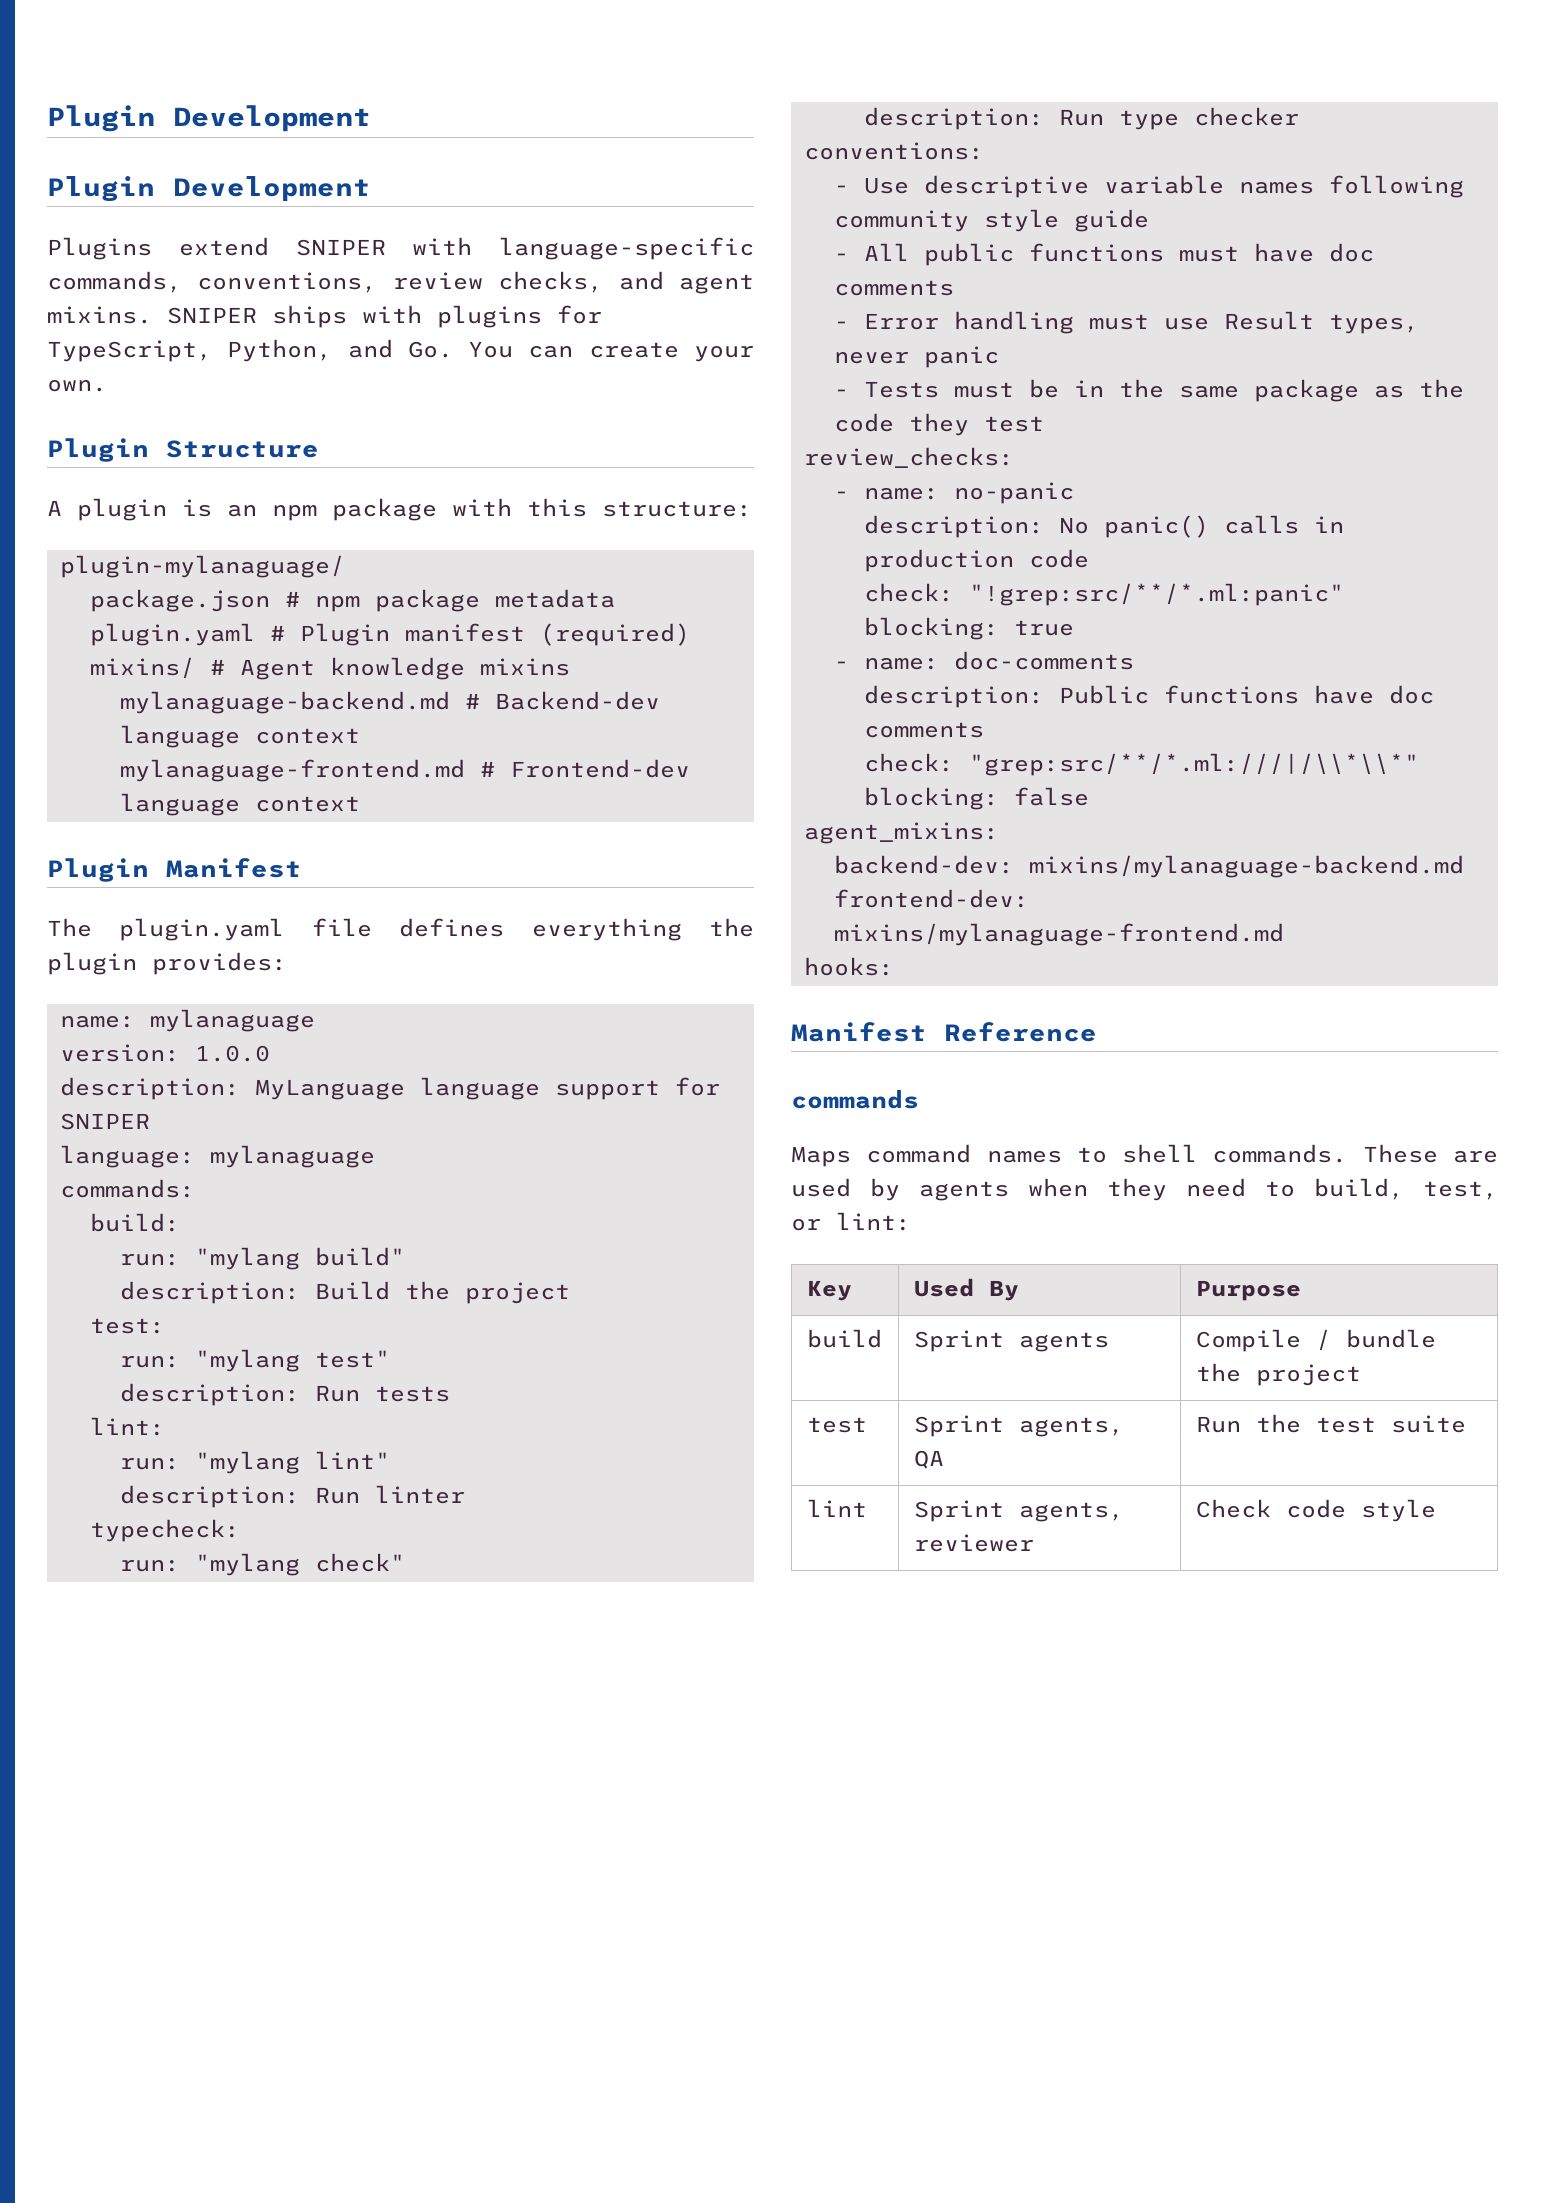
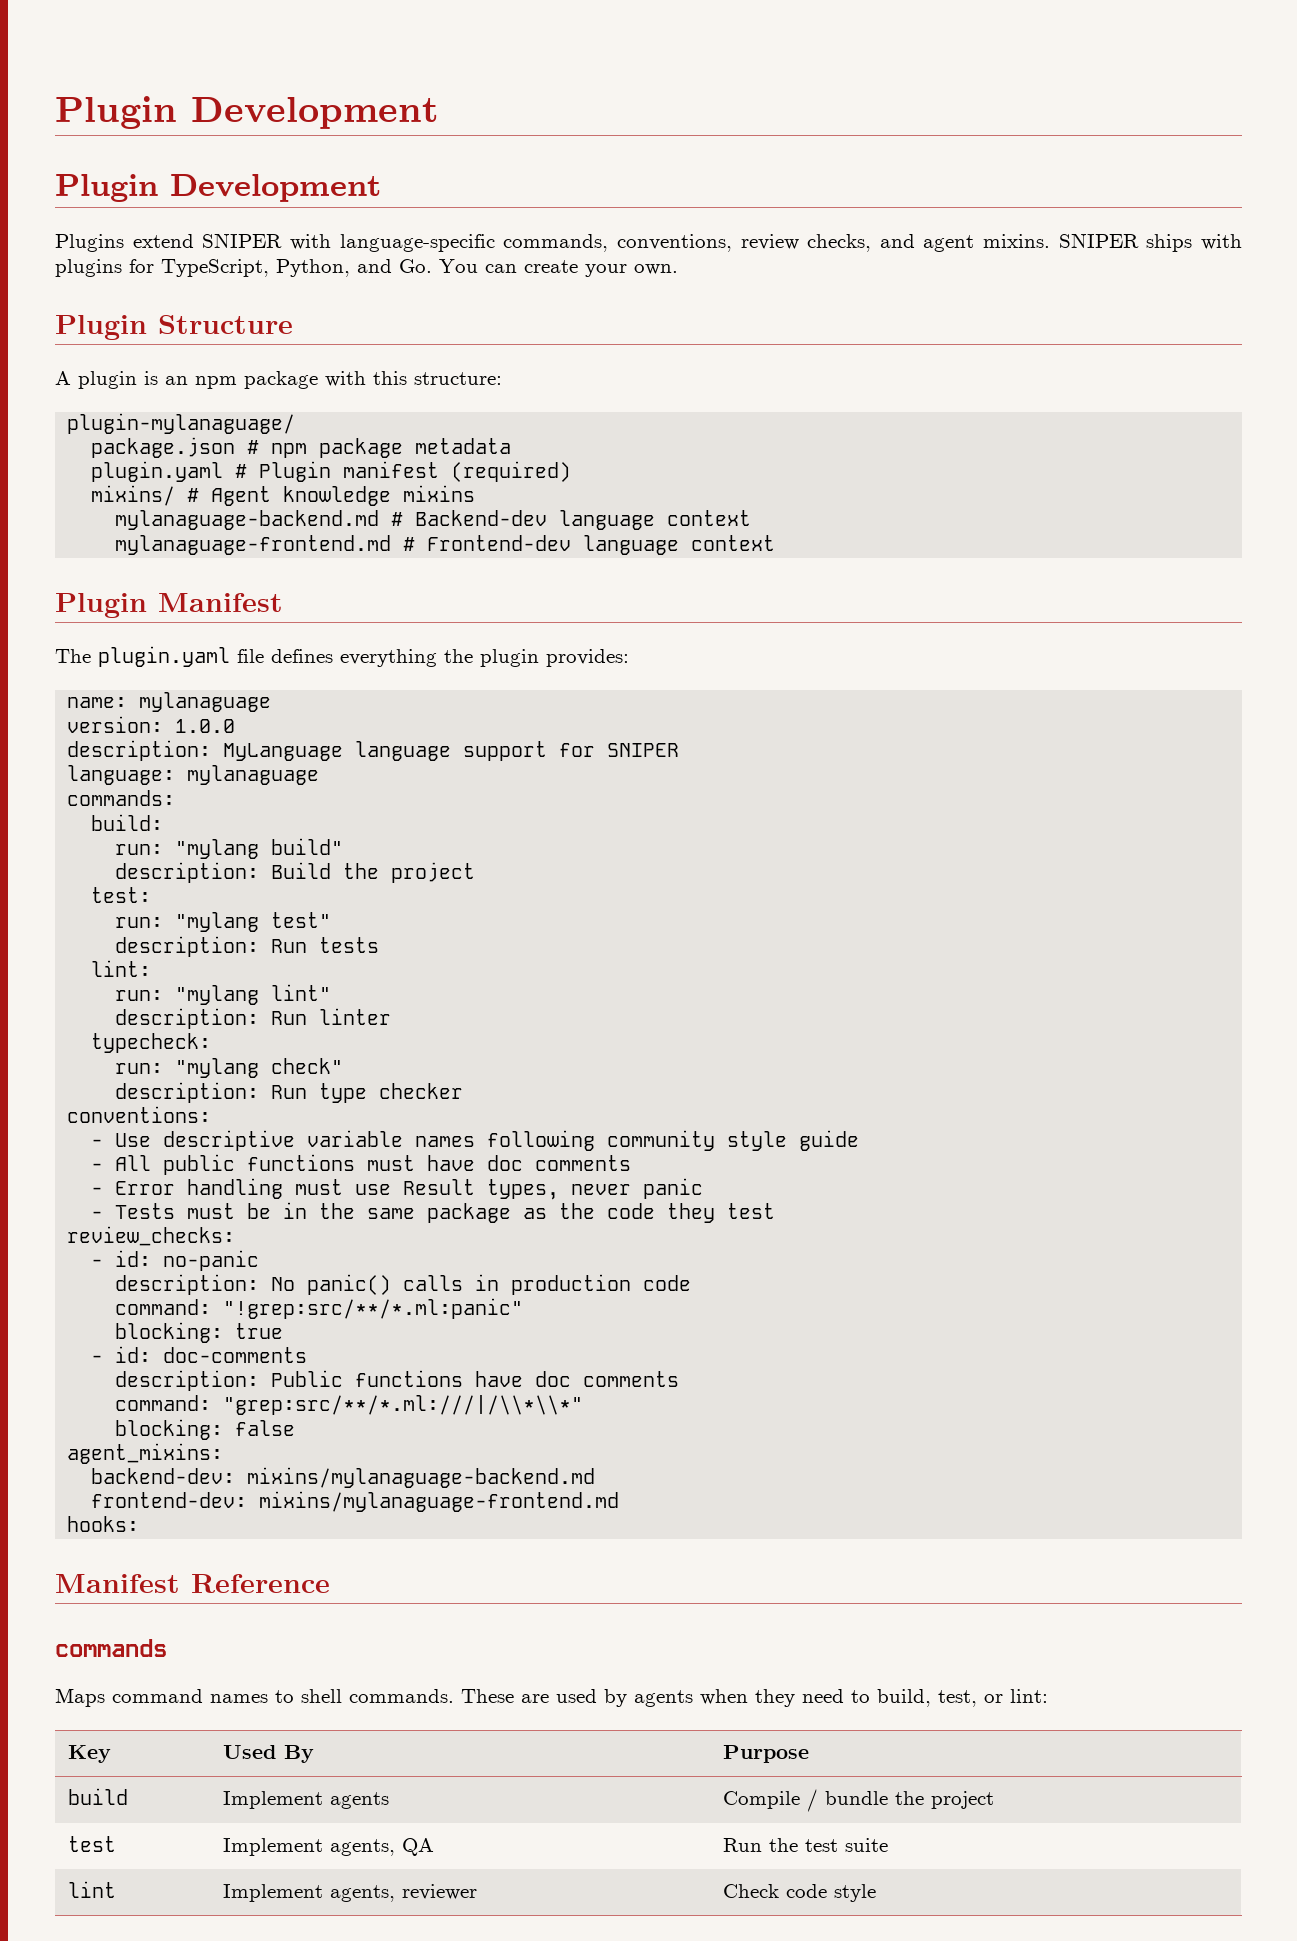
[863,487,939,500] name: -> [115,1250,152,1267] id:
[863,583,954,602] check: -> [115,1299,212,1315] command:
[863,657,939,670] name: -> [115,1346,152,1363] id:
[863,753,954,772] check: -> [115,1395,212,1411] command:
[913,1330,1004,1352] Sprint -> [223,1791,324,1809] Implement
[913,1415,1004,1437] Sprint -> [223,1838,324,1856] Implement
[913,1500,1004,1522] Sprint -> [223,1884,324,1902] Implement

